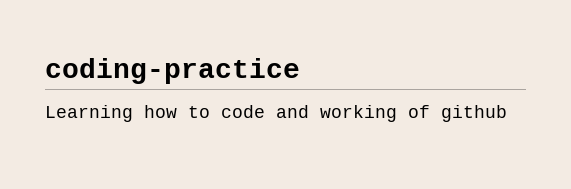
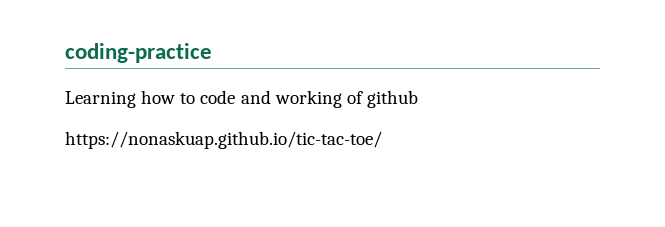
(507, 113) none -> [65,131,382,149] // https://nonaskuap.github.io/tic-tac-toe/

